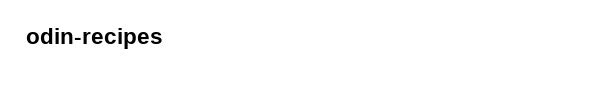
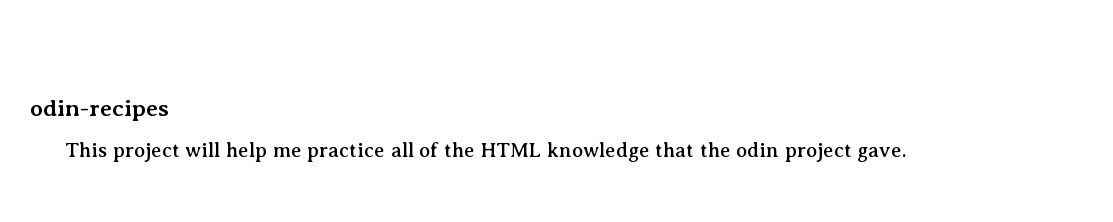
(163, 38) none -> [65,142,907,162] // This project will help me practice all of the HTML knowledge that the odin project gave.

